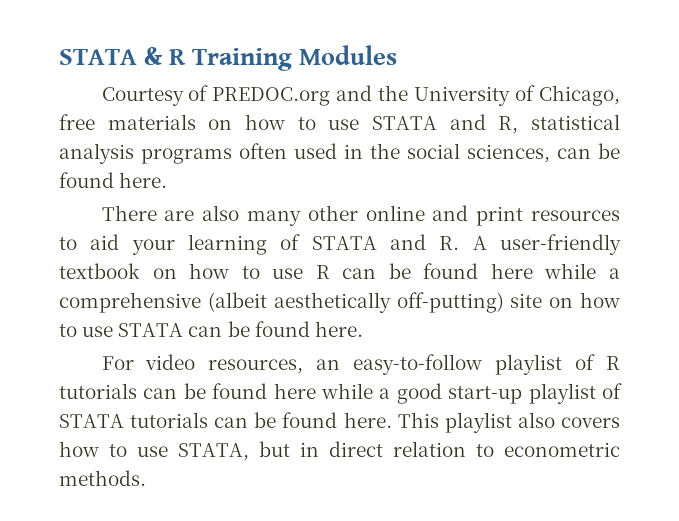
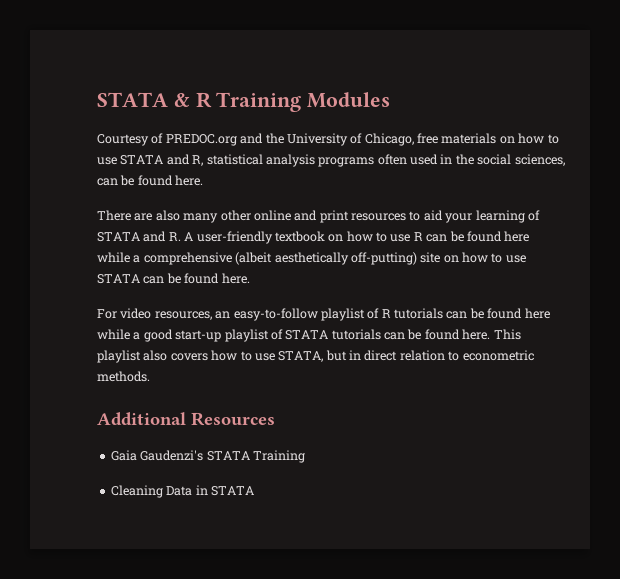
(146, 478) none -> [97,412,275,426] [110,450,305,463] [110,485,254,498] // Additional Resources // Gaia Gaudenzi's STATA Training // Cleaning Data in STATA

